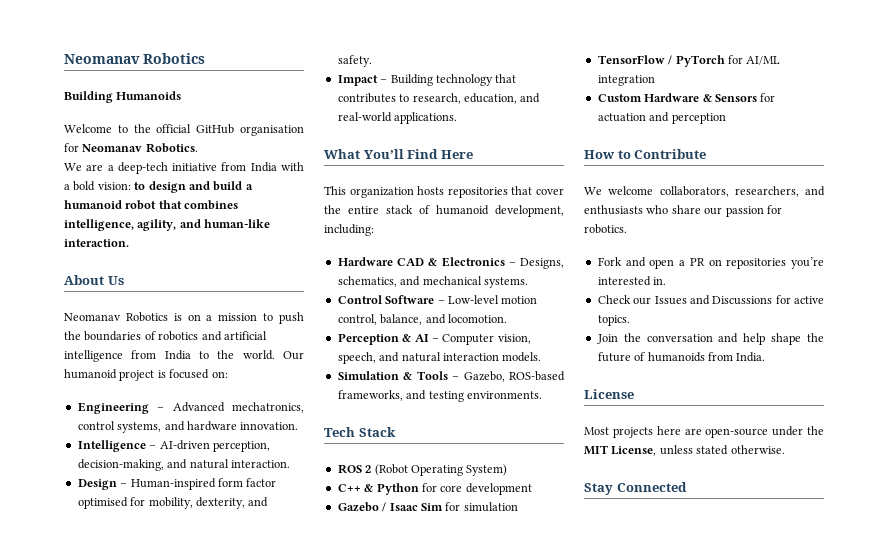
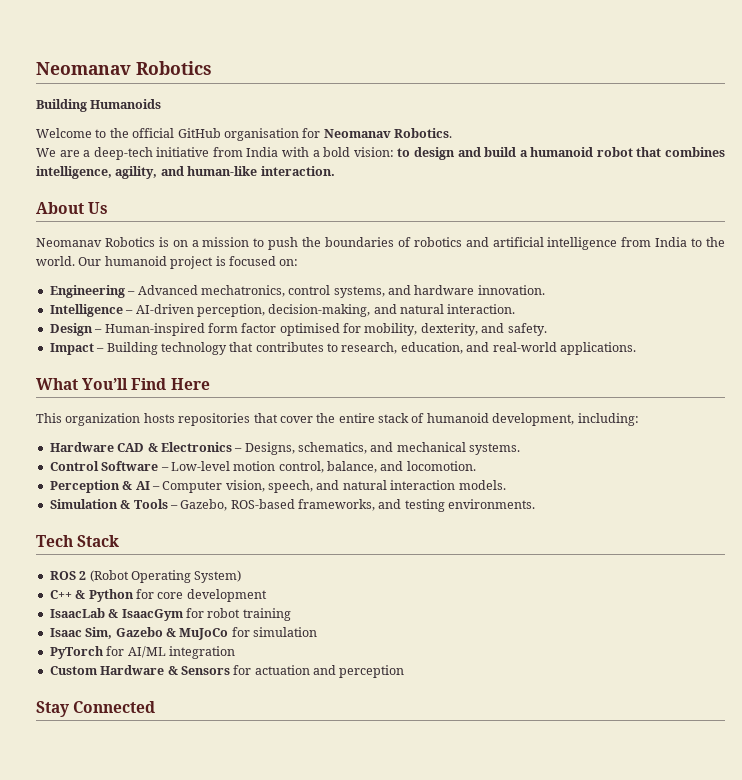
[337,502,443,512] Gazebo / Isaac Sim -> [49,608,291,621] [49,627,229,640] IsaacLab & IsaacGym for robot training // Isaac Sim, Gazebo & MuJoCo
[597,55,673,65] TensorFlow / -> (317, 632) none
[584,149,707,159] [584,186,825,197] [584,205,782,217] [584,224,627,234] [597,257,824,269] [597,276,667,286] [597,295,824,305] [597,315,630,326] [596,333,824,345] [597,352,766,362] [584,389,634,399] [584,426,824,438] [584,445,785,456] // How to Contribute // We welcome collaborators, researchers, and enthusiasts who share our passion for robotics. // Fork and open a PR on repositories you’re interested in. // Check our Issues and Discussions for active topics. // Join the conversation and help shape the future of humanoids from India. // License // Most projects here are open-source under the MIT License, unless stated otherwise. -> (405, 671) none

